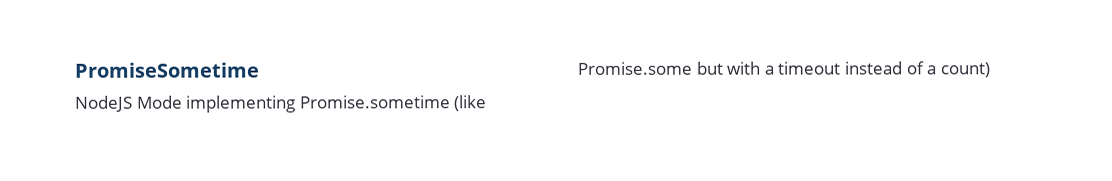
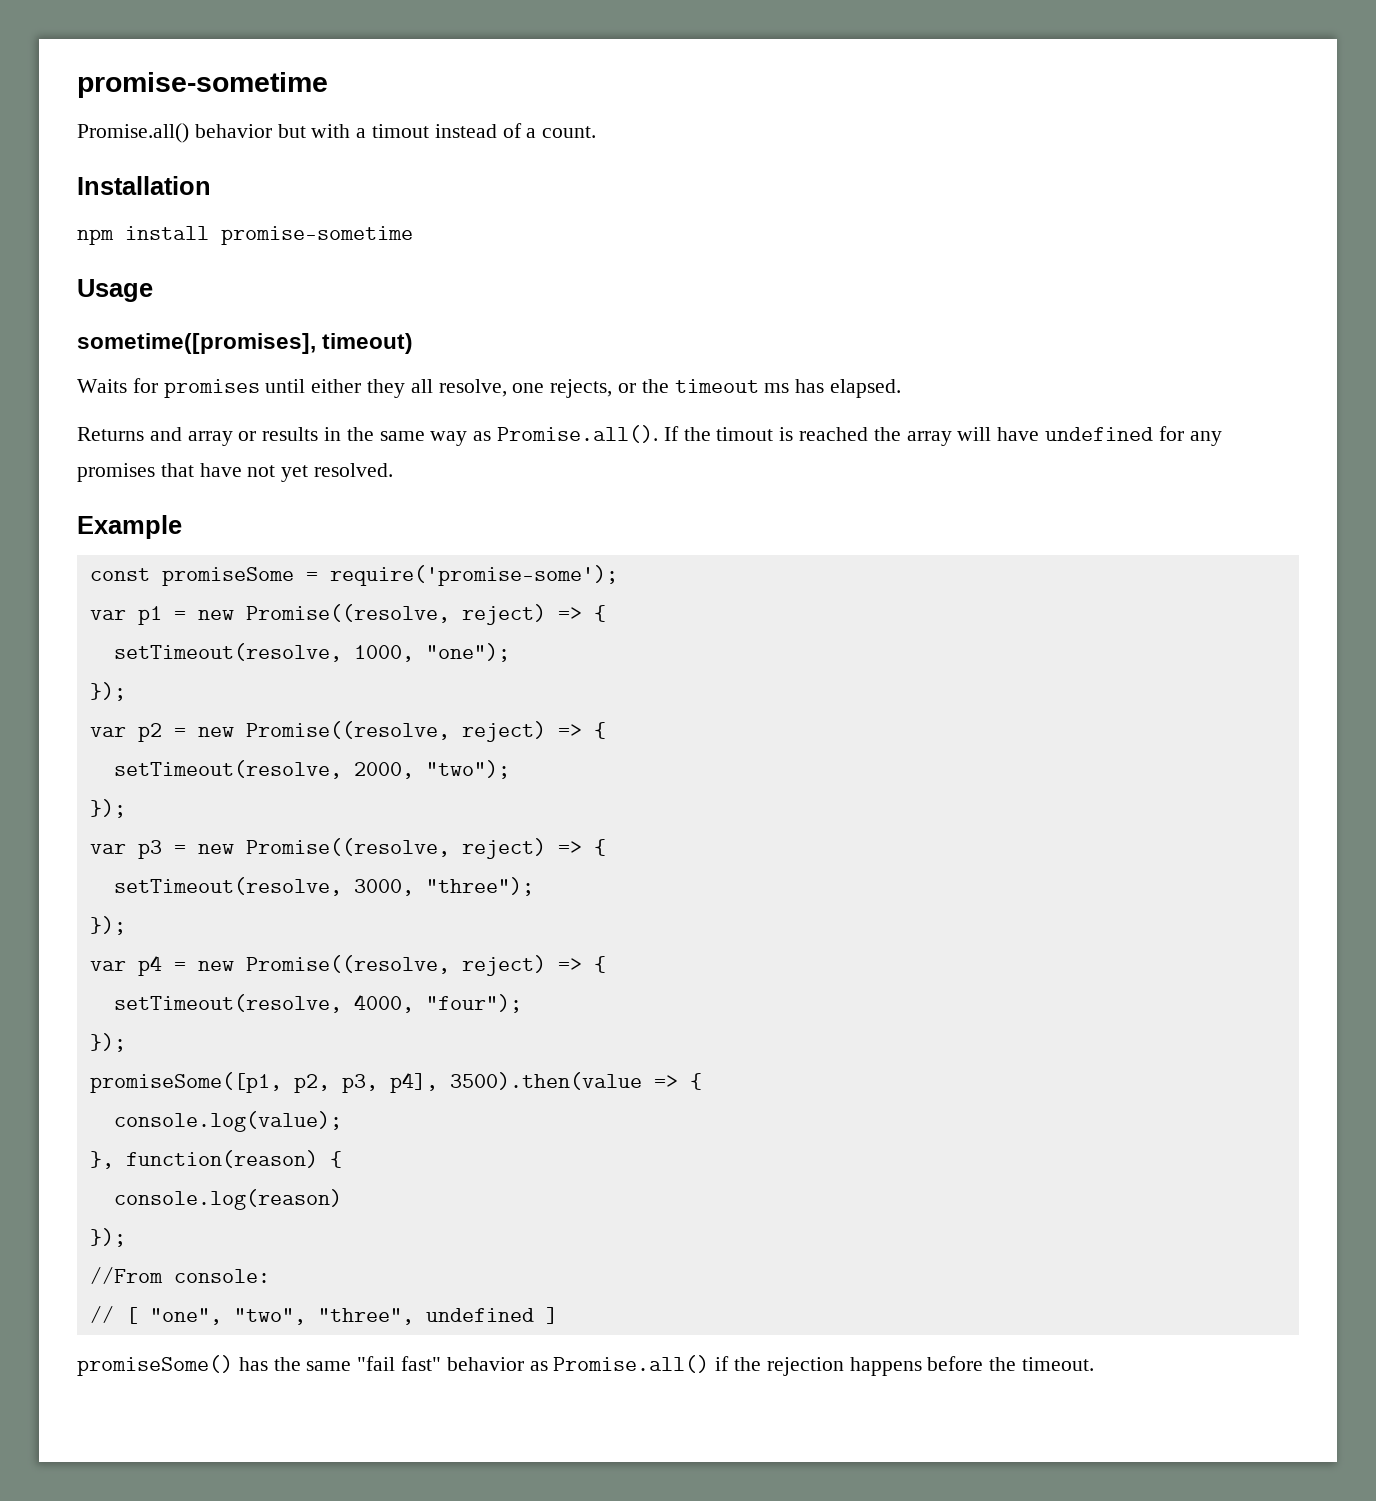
[74,62,259,78] [75,95,488,113] [577,61,692,75] PromiseSometime // NodeJS Mode implementing Promise.sometime (like Promise.some -> [77,72,328,98] [77,123,272,143] promise-sometime // Promise.all() behavior
[777,61,841,75] timeout -> [372,124,430,138] timout
[939,62,990,78] count) -> [542,126,597,138] [77,176,211,195] [77,226,413,245] [77,279,153,302] [77,333,414,354] [77,378,902,398] [77,425,1222,446] [77,463,394,482] [77,515,182,539] [89,565,618,586] [89,604,606,625] [113,643,510,662] [89,682,126,701] [89,721,606,742] [113,760,510,779] [89,799,126,818] [89,838,606,859] [113,877,534,896] [89,916,126,935] [89,955,606,976] [113,994,522,1013] [89,1033,126,1052] [89,1072,702,1093] [113,1111,342,1132] [89,1150,342,1169] [113,1189,342,1210] [89,1228,126,1247] [89,1267,270,1284] [89,1306,558,1325] [77,1355,1095,1376] count. // Installation // npm install promise-sometime // Usage // sometime([promises], timeout) // Waits for promises until either they all resolve, one rejects, or the timeout ms has elapsed. // Returns and array or results in the same way as Promise.all(). If the timout is reached the array will have undefined for any promises that have not yet resolved. // Example // const promiseSome = require('promise-some'); // var p1 = new Promise((resolve, reject) => { // setTimeout(resolve, 1000, "one"); // }); // var p2 = new Promise((resolve, reject) => { // setTimeout(resolve, 2000, "two"); // }); // var p3 = new Promise((resolve, reject) => { // setTimeout(resolve, 3000, "three"); // }); // var p4 = new Promise((resolve, reject) => { // setTimeout(resolve, 4000, "four"); // }); // promiseSome([p1, p2, p3, p4], 3500).then(value => { // console.log(value); // }, function(reason) { // console.log(reason) // }); // //From console: // // [ "one", "two", "three", undefined ] // promiseSome() has the same "fail fast" behavior as Promise.all() if the rejection happens before the timeout.

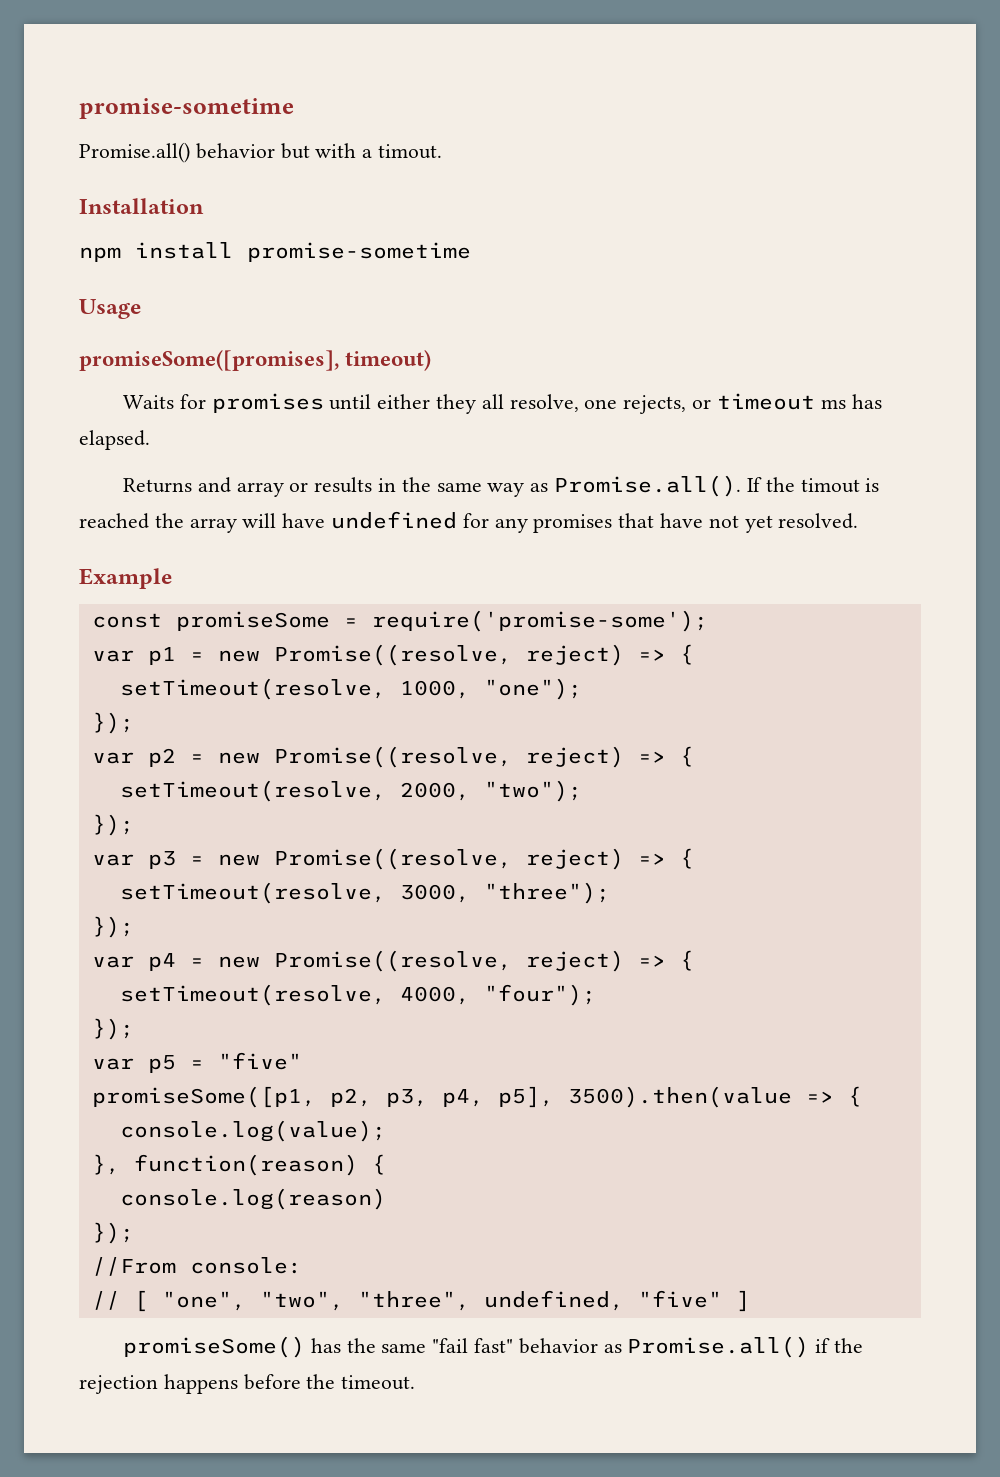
[372,123,597,138] timout instead of a count. -> [378,144,443,159] timout.
[77,333,316,354] sometime([promises], -> [79,350,339,371] promiseSome([promises],
[641,379,669,393] the -> (712, 404) none
(126, 1042) none -> [91,1052,302,1073] // var p5 = "five"
[389,1072,438,1093] p4], -> [441,1086,554,1108] p4, p5],
[425,1308,534,1322] undefined -> [483,1290,722,1311] undefined, "five"

